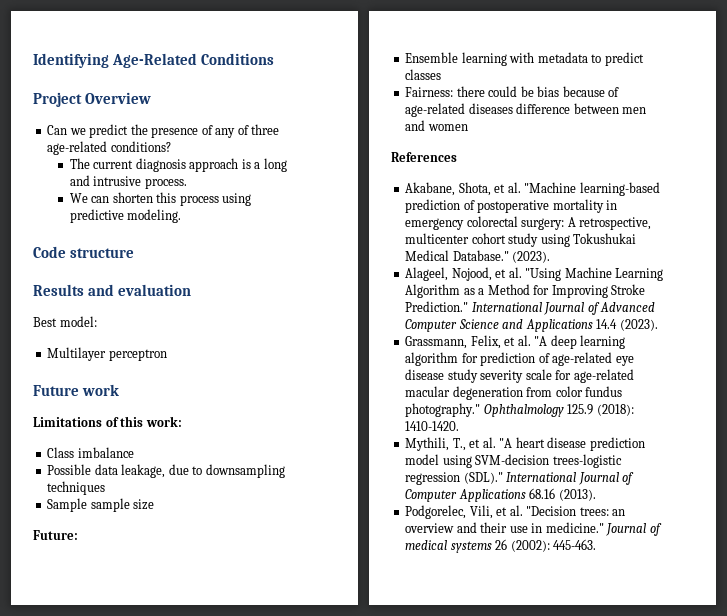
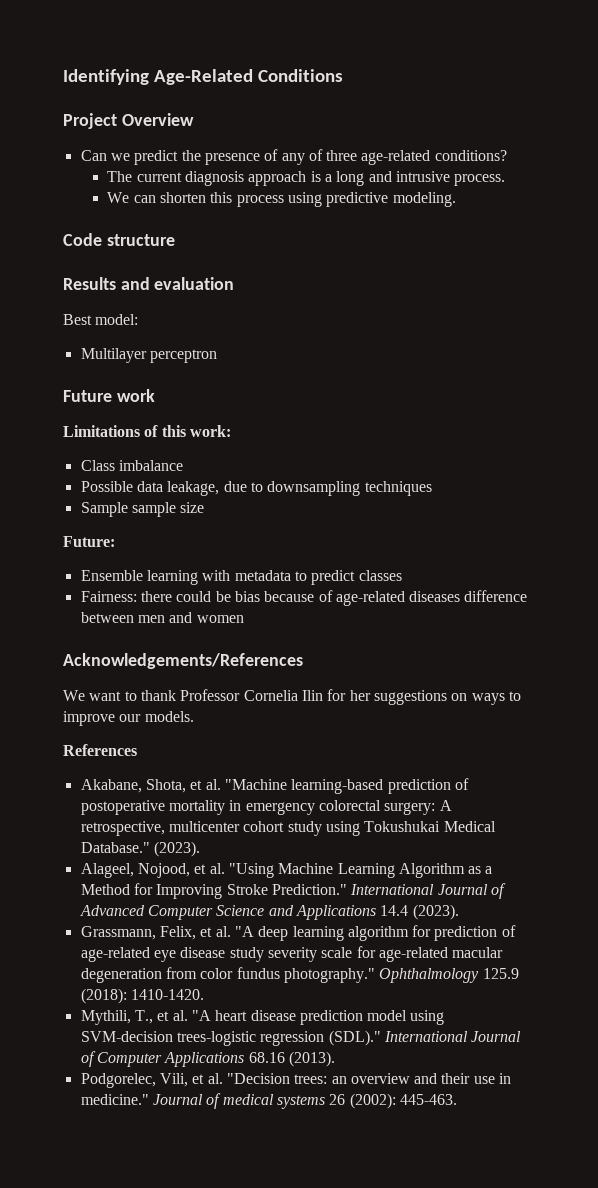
(468, 127) none -> [63,653,303,669] [63,689,521,705] [63,711,194,726] // Acknowledgements/References // We want to thank Professor Cornelia Ilin for her suggestions on ways to improve our models.

